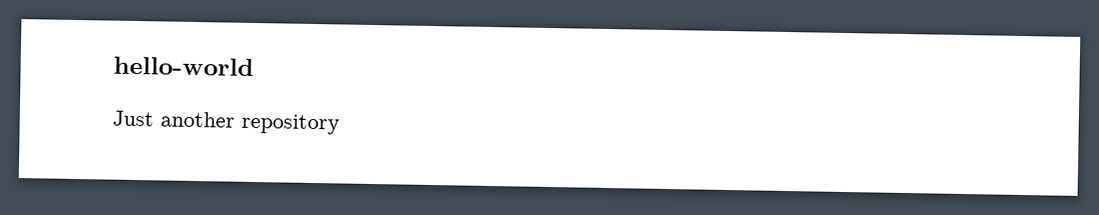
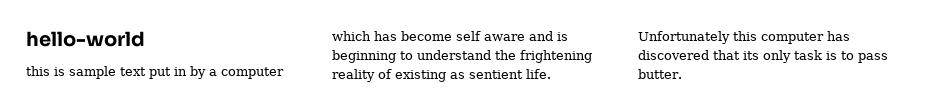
[112,110,340,135] Just another repository -> [26,66,284,79] [332,31,568,41] [332,50,592,63] [332,69,551,82] [638,31,850,44] [638,50,888,63] [638,69,682,79] this is sample text put in by a computer which has become self aware and is beginning to understand the frightening reality of existing as sentient life. Unfortunately this computer has discovered that its only task is to pass butter.

